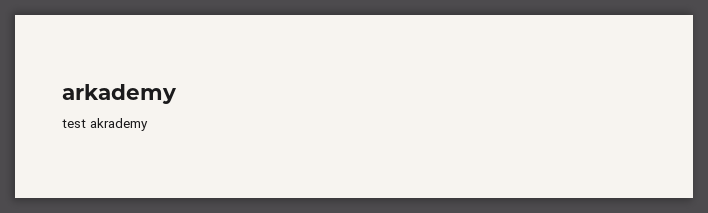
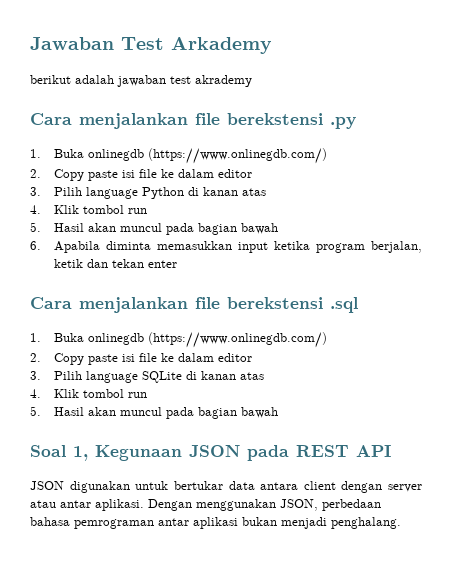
[62,84,177,104] [62,118,148,131] arkademy // test akrademy -> [30,37,272,54] [30,75,252,87] [30,113,356,129] [30,148,328,164] [30,169,253,181] [30,187,267,199] [30,205,148,214] [30,222,279,235] [30,241,422,253] [54,259,178,268] [30,297,358,313] [30,332,328,348] [30,353,253,365] [30,371,265,383] [30,389,148,398] [30,406,279,419] [30,445,391,461] [30,481,422,493] [30,499,381,511] [30,517,401,529] Jawaban Test Arkademy // berikut adalah jawaban test akrademy // Cara menjalankan file berekstensi .py // 1. Buka onlinegdb (https://www.onlinegdb.com/) // 2. Copy paste isi file ke dalam editor // 3. Pilih language Python di kanan atas // 4. Klik tombol run // 5. Hasil akan muncul pada bagian bawah // 6. Apabila diminta memasukkan input ketika program berjalan, ketik dan tekan enter // Cara menjalankan file berekstensi .sql // 1. Buka onlinegdb (https://www.onlinegdb.com/) // 2. Copy paste isi file ke dalam editor // 3. Pilih language SQLite di kanan atas // 4. Klik tombol run // 5. Hasil akan muncul pada bagian bawah // Soal 1, Kegunaan JSON pada REST API // JSON digunakan untuk bertukar data antara client dengan server atau antar aplikasi. Dengan menggunakan JSON, perbedaan bahasa pemrograman antar aplikasi bukan menjadi penghalang.

